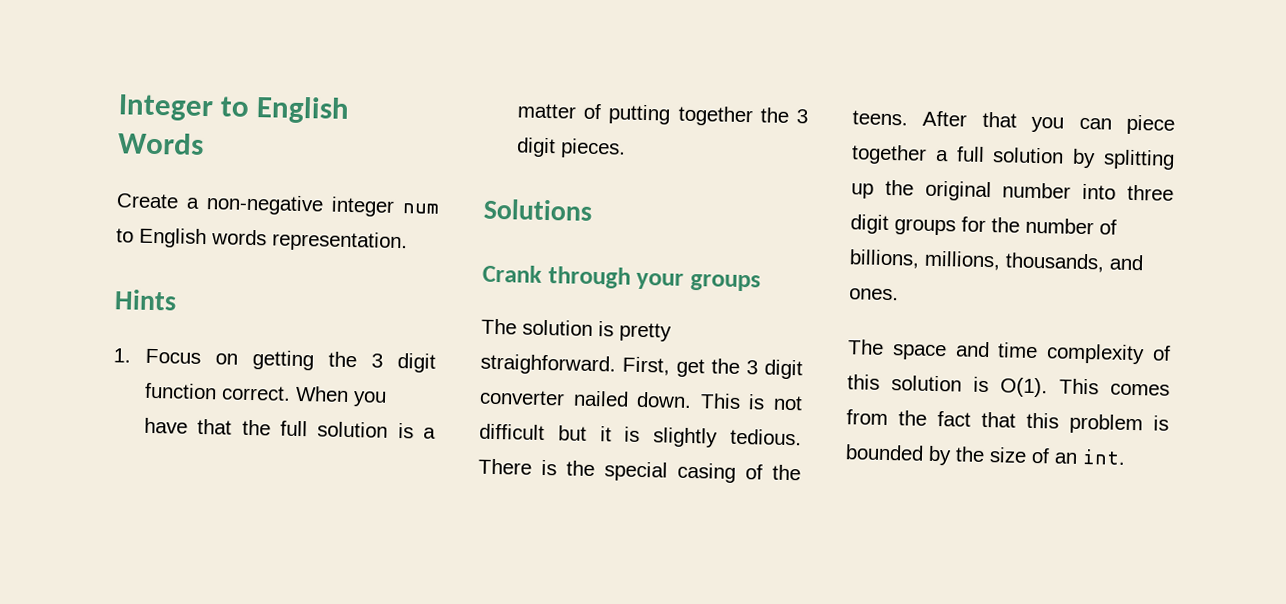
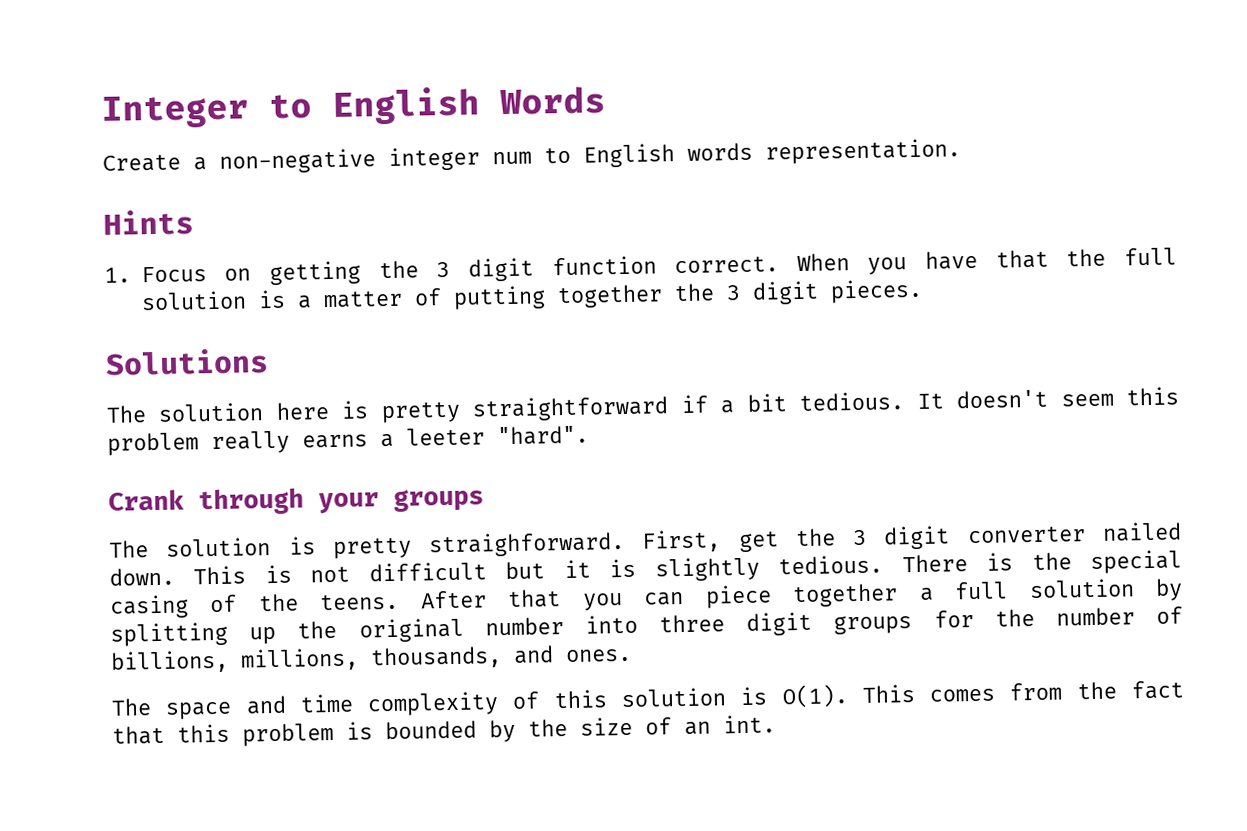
(593, 209) none -> [106,386,1179,424] [107,425,589,456] // The solution here is pretty straightforward if a bit tedious. It doesn't seem this problem really earns a leeter "hard".

